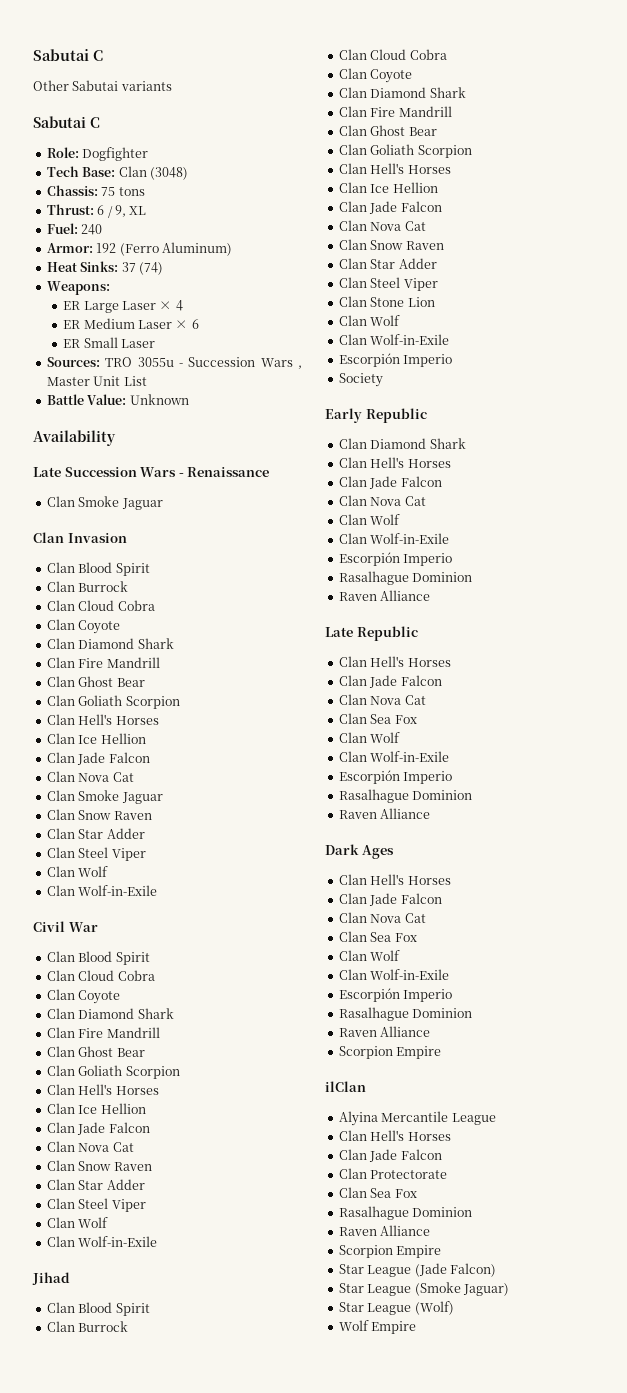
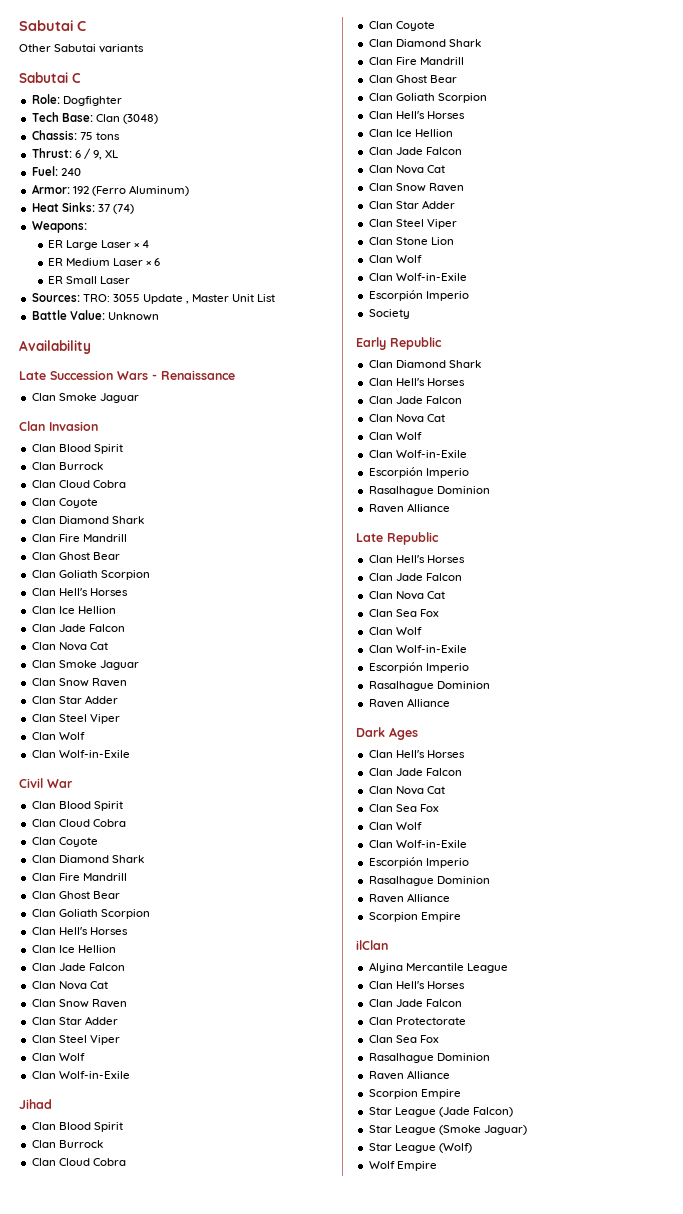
[105,357,293,367] TRO 3055u - Succession Wars -> [82,294,183,304] TRO: 3055 Update

